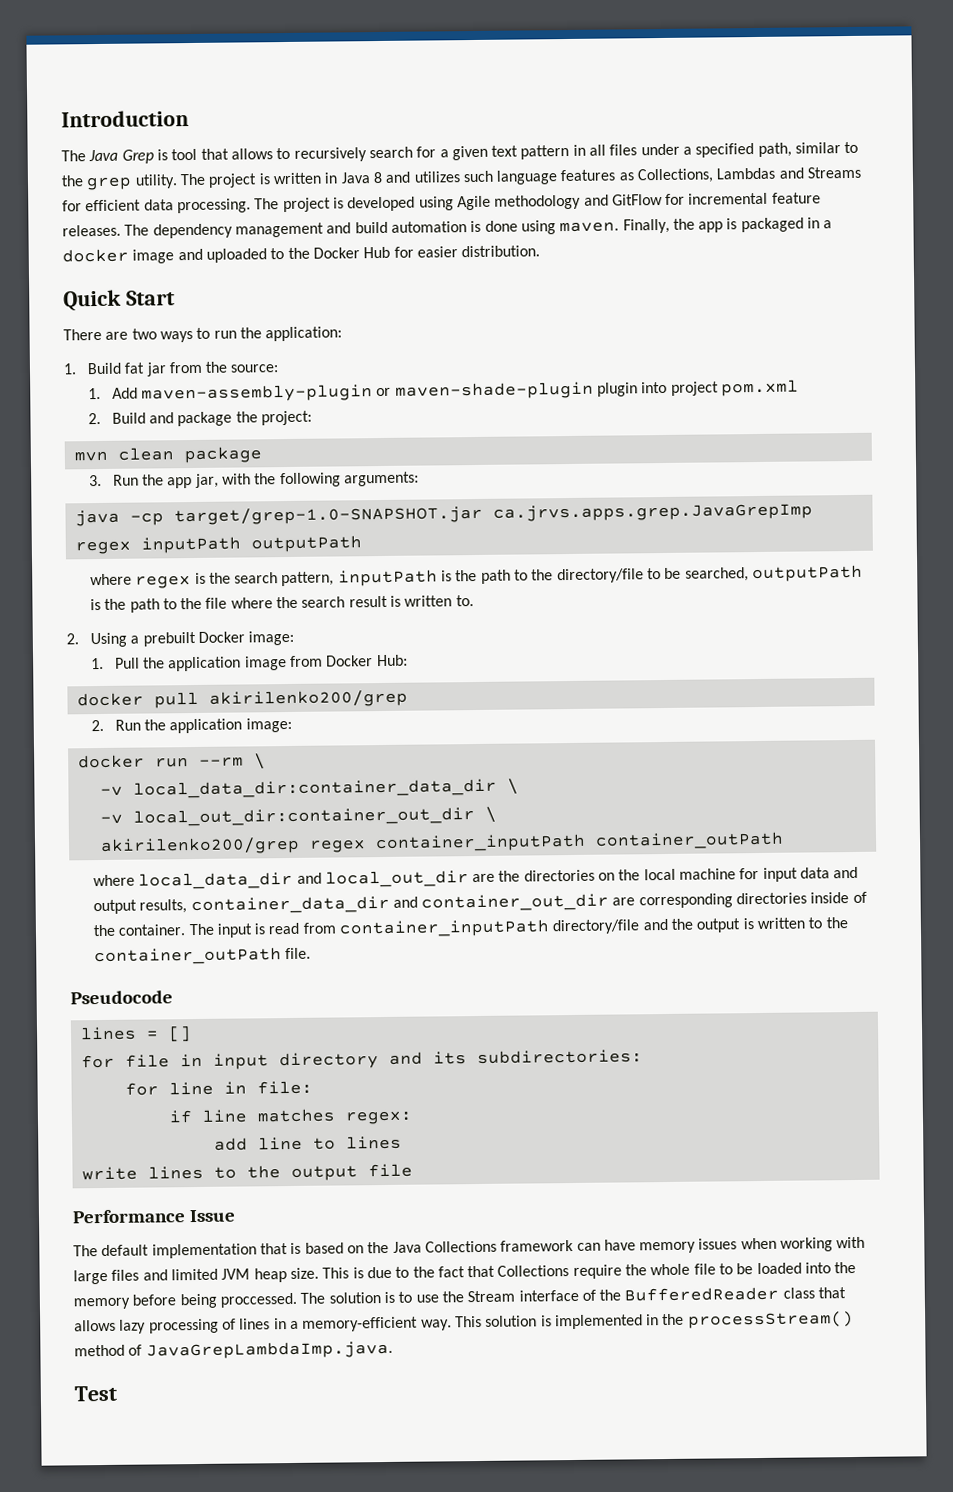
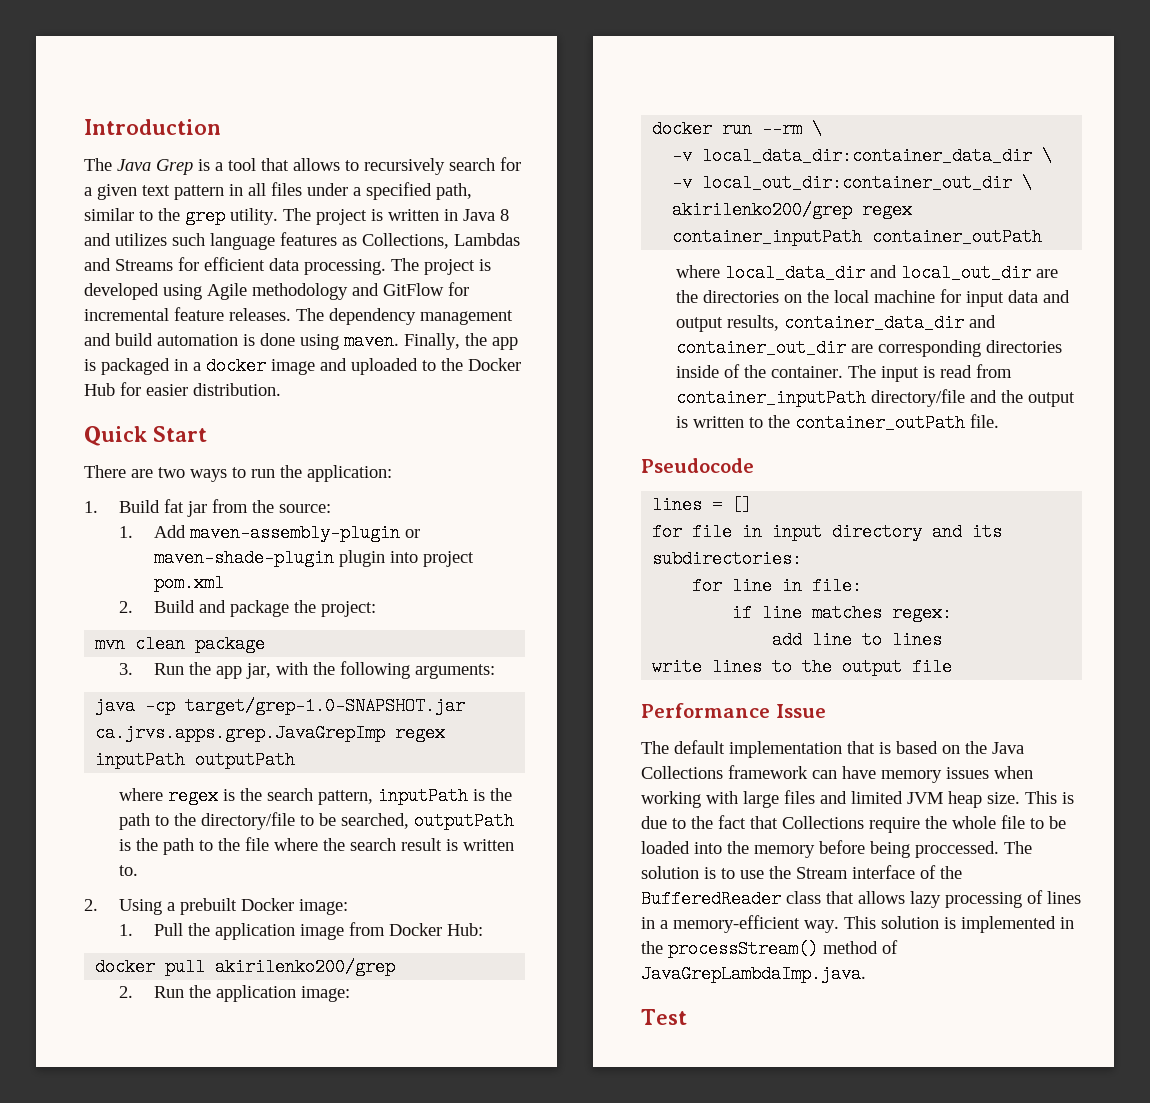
(168, 155) none -> [215,162,223,171] a

